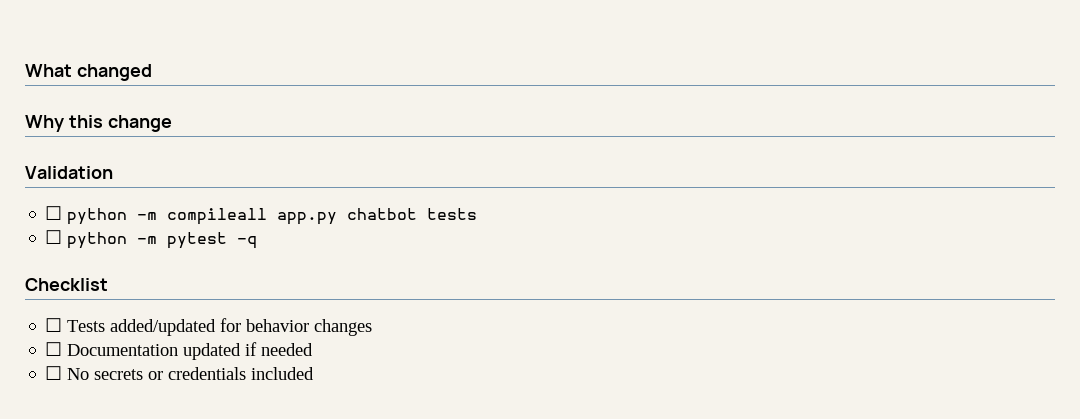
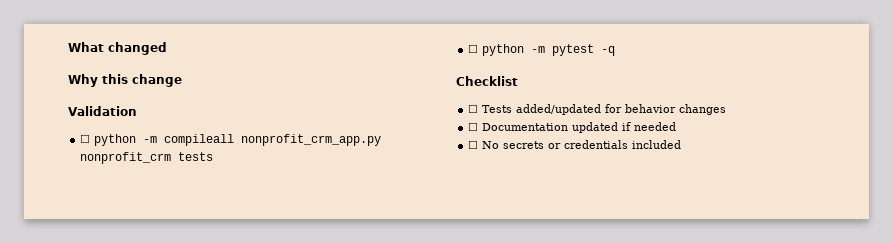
[277,208,418,225] app.py chatbot -> [241,134,382,146] [80,152,172,164] nonprofit_crm_app.py nonprofit_crm

